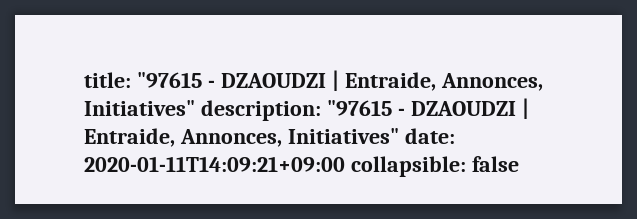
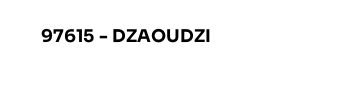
[84,70,543,91] [84,98,529,121] [84,128,455,147] [84,156,519,177] title: "97615 - DZAOUDZI | Entraide, Annonces, Initiatives" description: "97615 - DZAOUDZI | Entraide, Annonces, Initiatives" date: 2020-01-11T14:09:21+09:00 collapsible: false -> [41,28,212,43] 97615 - DZAOUDZI

